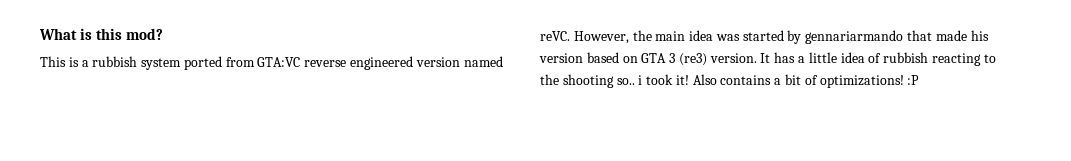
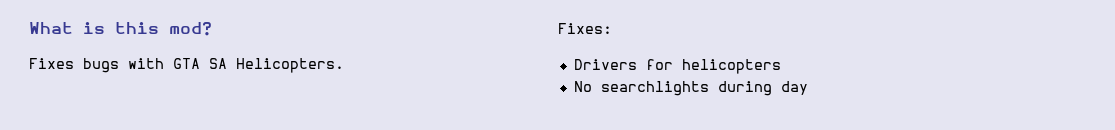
[40,56,503,70] [540,30,989,44] [539,52,996,66] [540,74,920,88] This is a rubbish system ported from GTA:VC reverse engineered version named reVC. However, the main idea was started by gennariarmando that made his version based on GTA 3 (re3) version. It has a little idea of rubbish reacting to the shooting so.. i took it! Also contains a bit of optimizations! :P -> [29,58,344,73] [558,23,612,34] [573,59,781,74] [573,81,808,96] Fixes bugs with GTA SA Helicopters. // Fixes: // Drivers for helicopters // No searchlights during day

